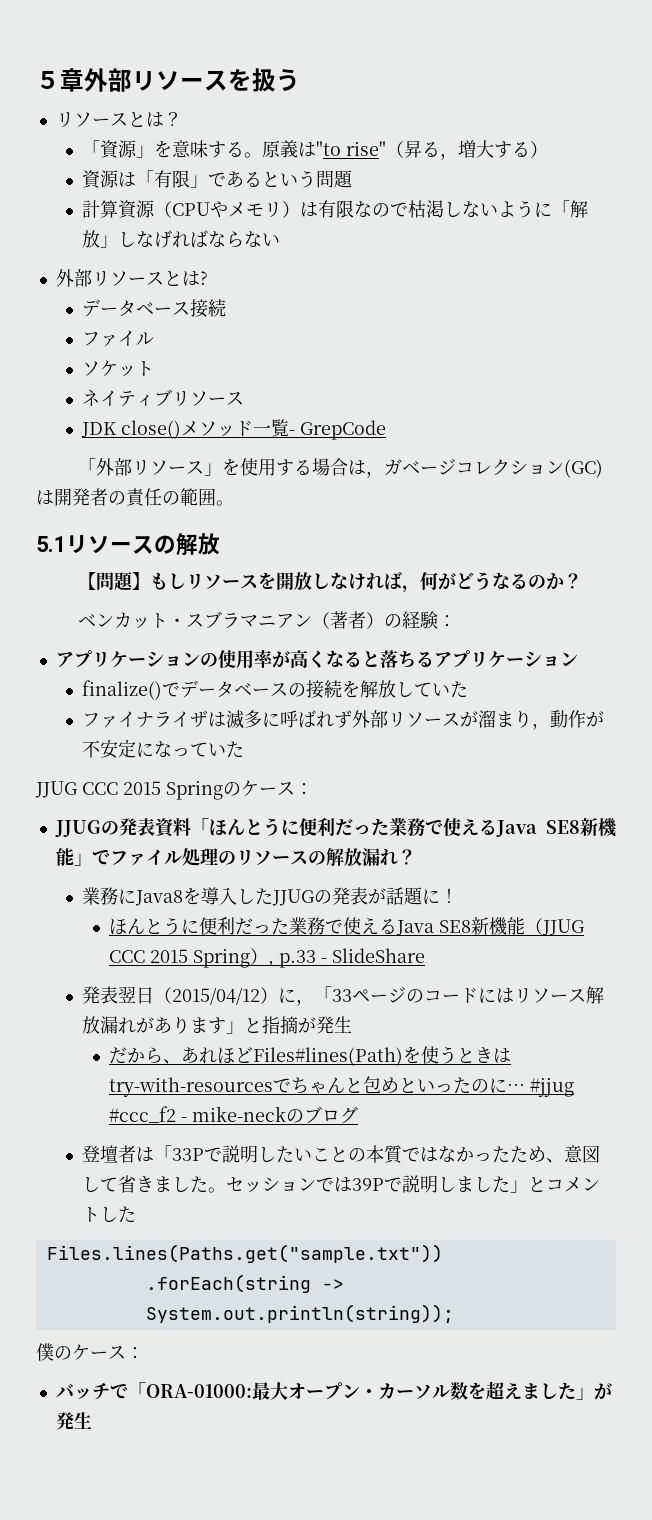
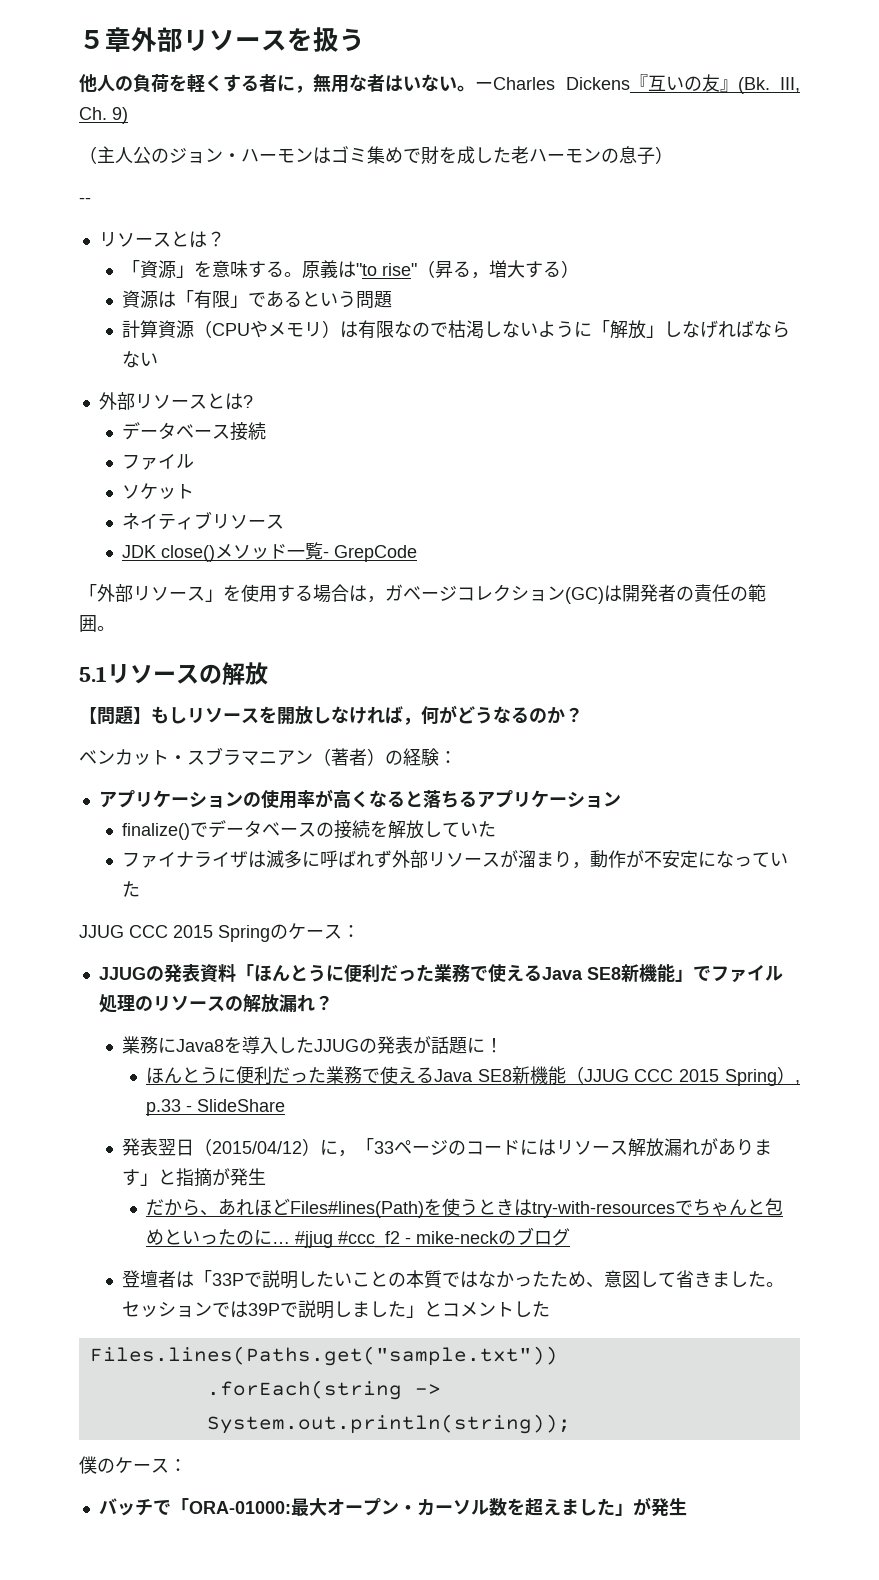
(300, 80) none -> [79,74,800,94] [79,107,128,124] [79,146,673,165] [79,197,91,204] // 他人の負荷を軽くする者に，無用な者はいない。ーCharles Dickens『互いの友』(Bk. III, Ch. 9) // （主人公のジョン・ハーモンはゴミ集めで財を成した老ハーモンの息子） // --

